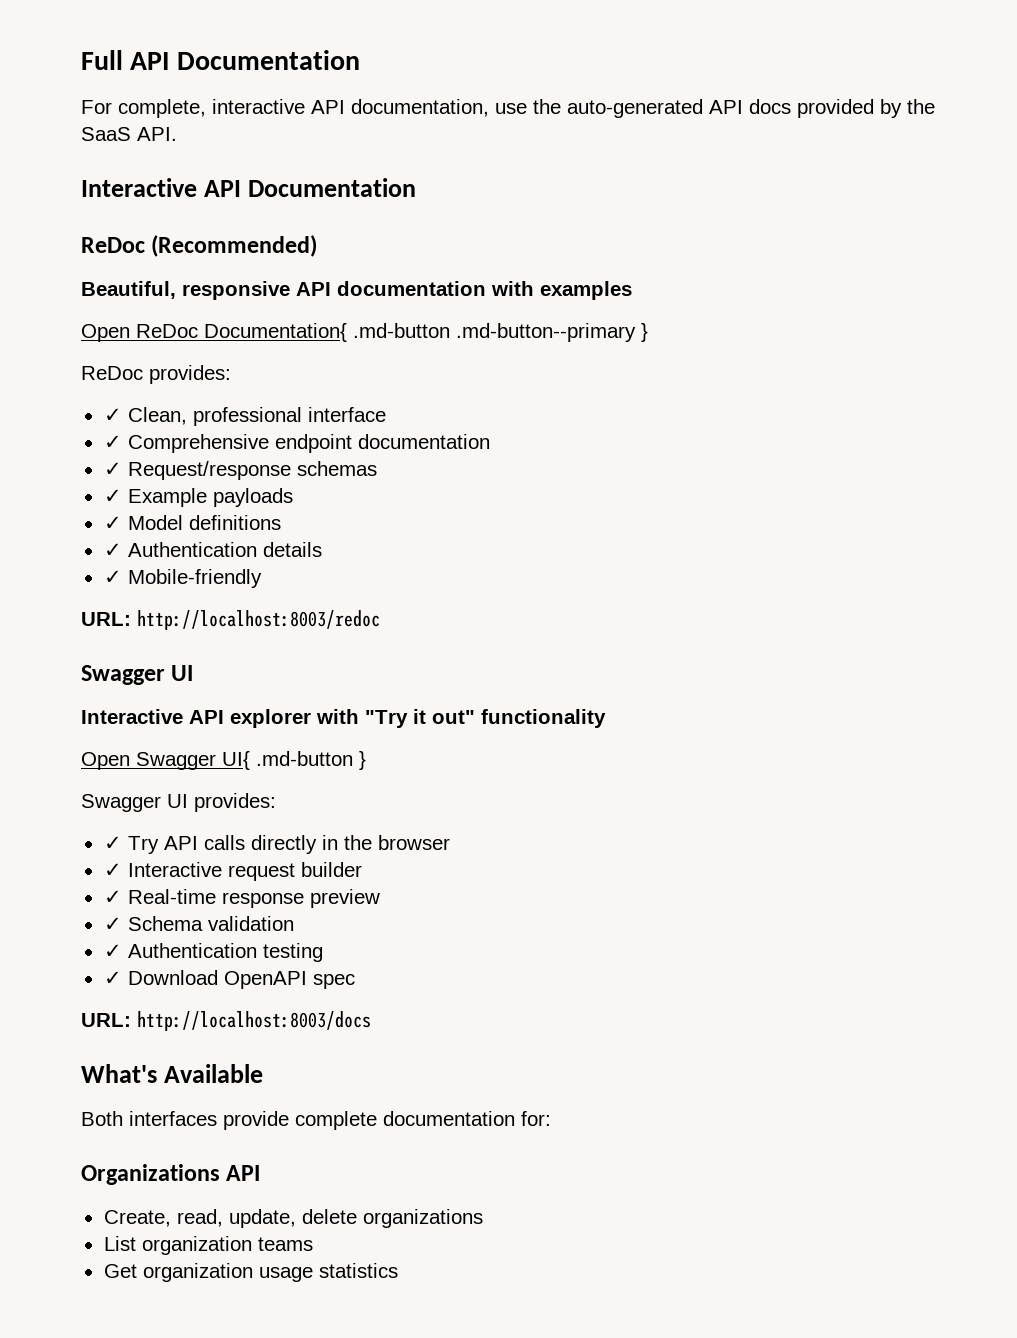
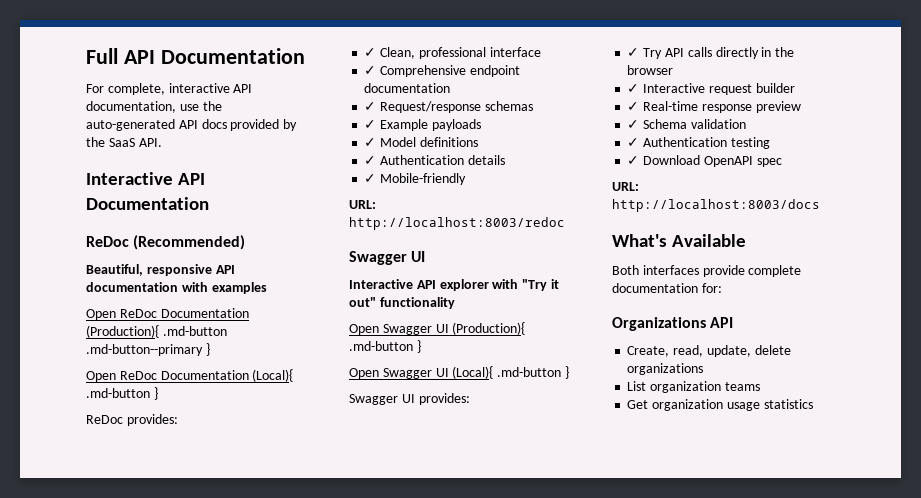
[204,323,347,342] Documentation{ -> [160,308,249,318] [86,325,159,338] Documentation (Production){
(648, 332) none -> [86,369,294,382] [86,387,158,400] // Open ReDoc Documentation (Local){ .md-button }
[222,751,250,770] UI{ -> [435,322,526,335] [349,340,421,353] [349,366,494,379] UI (Production){ .md-button } // Open Swagger UI (Local){

